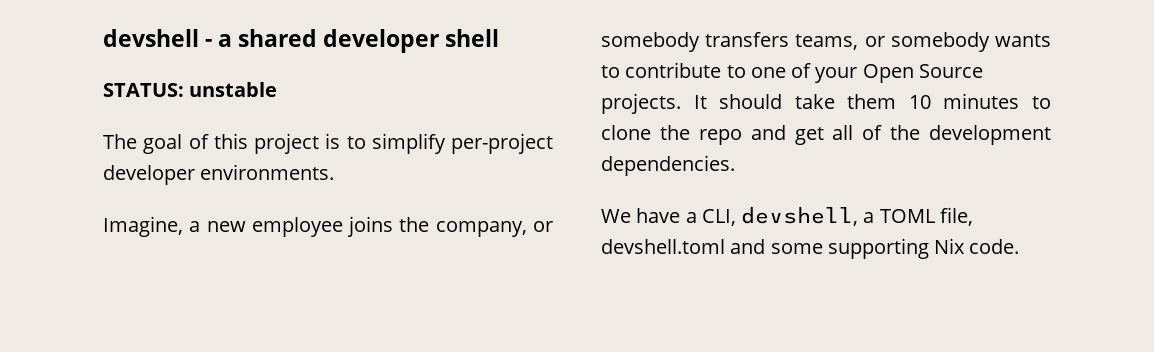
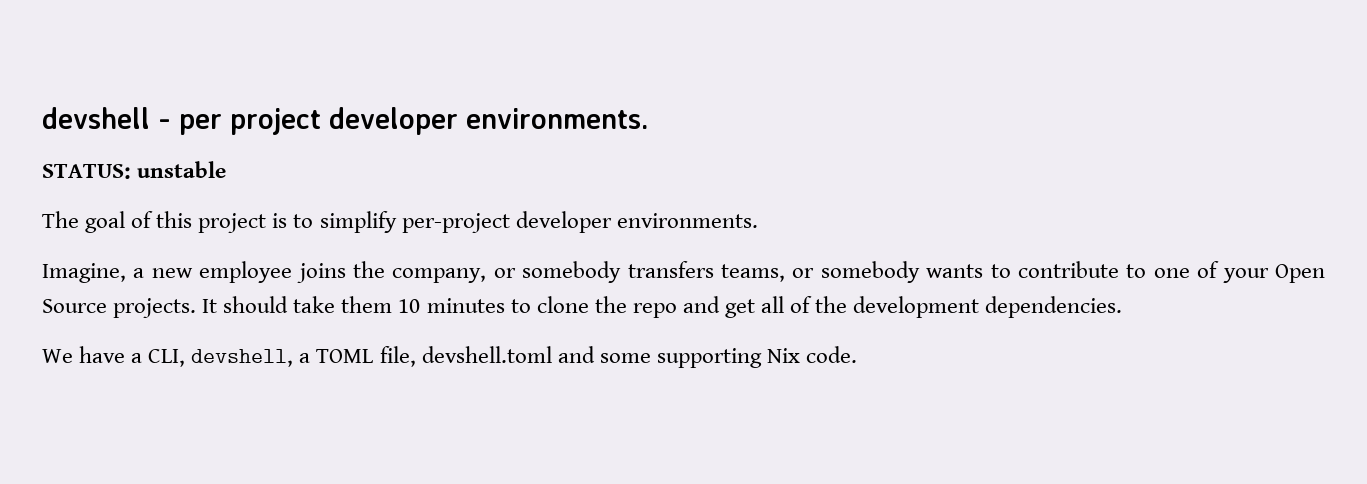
[218,29,500,53] a shared developer shell -> [179,107,649,135] per project developer environments.

